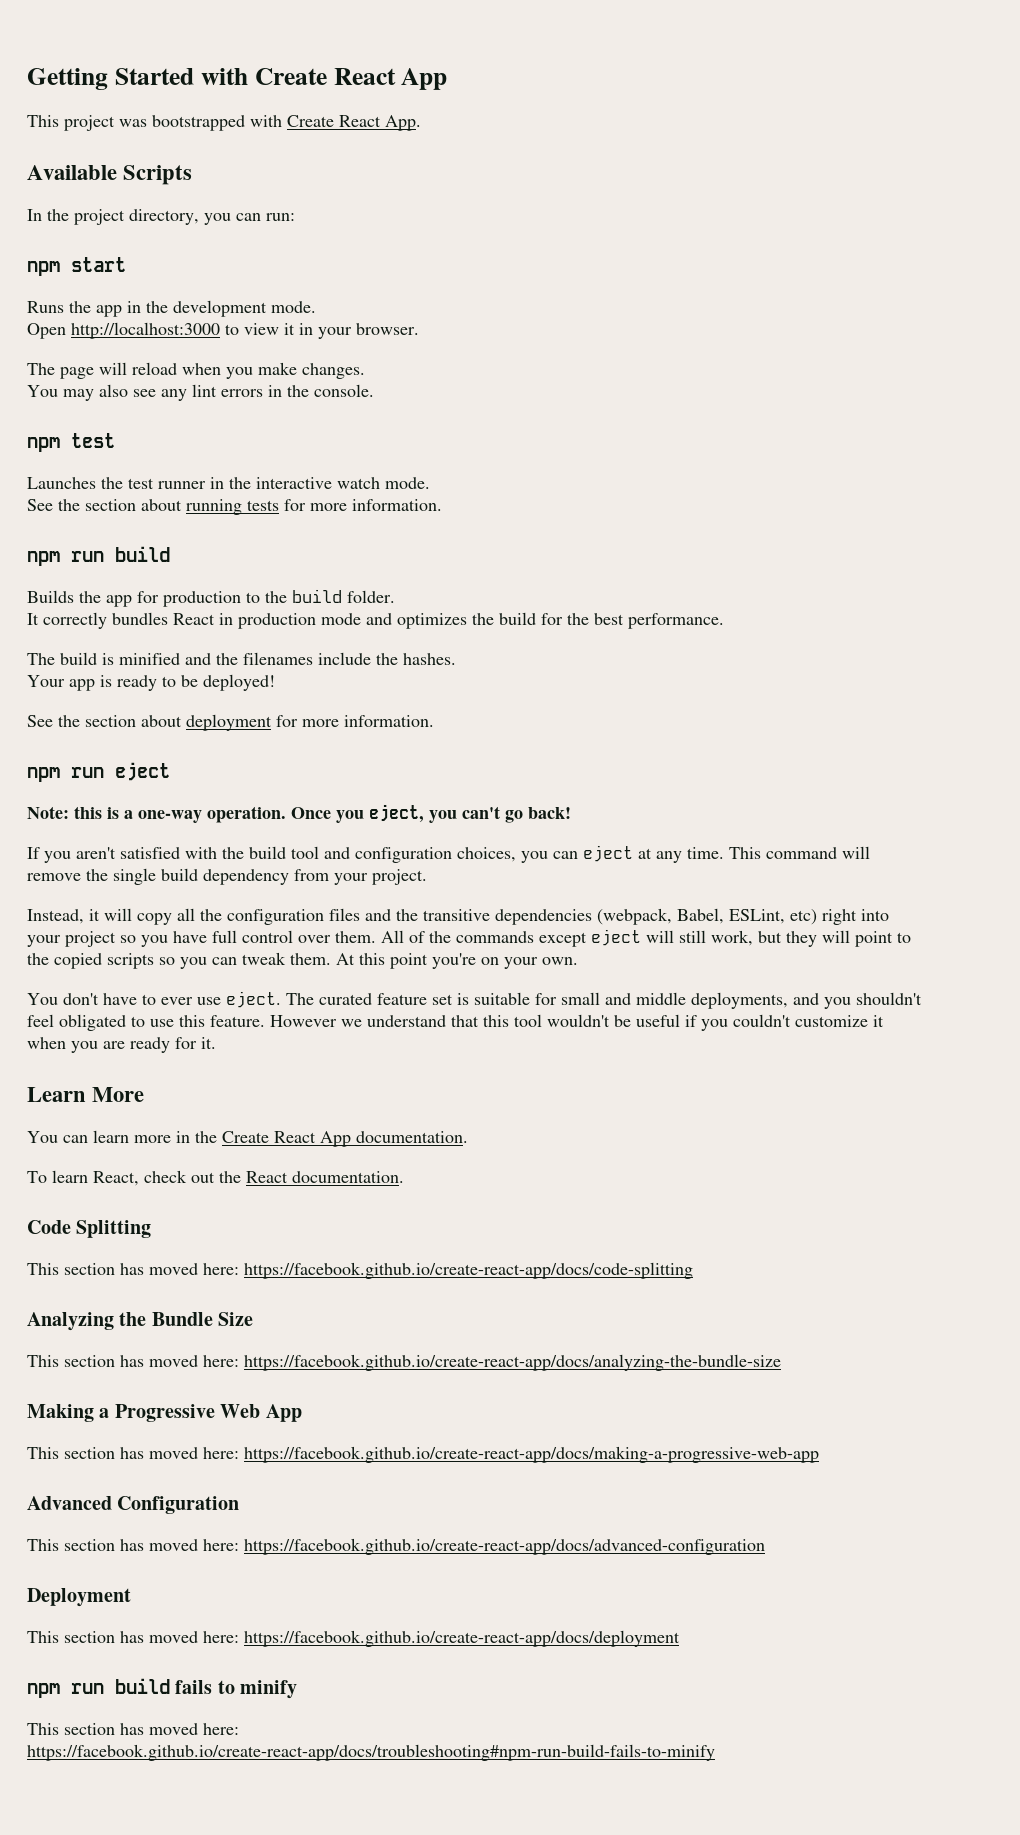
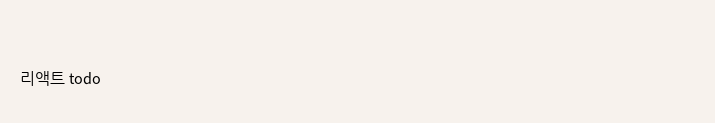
[27,68,448,90] [27,115,421,131] [27,165,193,185] [27,209,295,225] [27,257,126,276] [27,300,316,317] [27,322,419,339] [27,362,365,379] [27,384,374,401] [27,433,115,452] [27,477,430,489] [27,499,442,515] [27,546,170,566] [27,589,395,607] [27,612,724,629] [27,652,456,665] [27,674,275,691] [27,714,434,731] [27,762,170,782] [27,804,571,823] [27,845,870,863] [27,868,427,885] [27,908,889,925] [27,929,911,947] [27,952,578,969] [27,991,922,1009] [27,1014,884,1031] [27,1037,216,1053] [27,1087,145,1102] [27,1130,468,1147] [27,1170,404,1186] [27,1220,152,1238] [27,1262,693,1279] [27,1312,254,1331] [27,1354,781,1371] [27,1404,302,1422] [27,1446,819,1463] [27,1496,240,1514] [27,1538,765,1555] [27,1588,131,1607] [27,1630,680,1647] [27,1678,298,1699] [27,1723,239,1735] [27,1744,715,1761] Getting Started with Create React App // This project was bootstrapped with Create React App. // Available Scripts // In the project directory, you can run: // npm start // Runs the app in the development mode. // Open http://localhost:3000 to view it in your browser. // The page will reload when you make changes. // You may also see any lint errors in the console. // npm test // Launches the test runner in the interactive watch mode. // See the section about running tests for more information. // npm run build // Builds the app for production to the build folder. // It correctly bundles React in production mode and optimizes the build for the best performance. // The build is minified and the filenames include the hashes. // Your app is ready to be deployed! // See the section about deployment for more information. // npm run eject // Note: this is a one-way operation. Once you eject, you can't go back! // If you aren't satisfied with the build tool and configuration choices, you can eject at any time. This command will remove the single build dependency from your project. // Instead, it will copy all the configuration files and the transitive dependencies (webpack, Babel, ESLint, etc) right into your project so you have full control over them. All of the commands except eject will still work, but they will point to the copied scripts so you can tweak them. At this point you're on your own. // You don't have to ever use eject. The curated feature set is suitable for small and middle deployments, and you shouldn't feel obligated to use this feature. However we understand that this tool wouldn't be useful if you couldn't customize it when you are ready for it. // Learn More // You can learn more in the Create React App documentation. // To learn React, check out the React documentation. // Code Splitting // This section has moved here: https://facebook.github.io/create-react-app/docs/code-splitting // Analyzing the Bundle Size // This section has moved here: https://facebook.github.io/create-react-app/docs/analyzing-the-bundle-size // Making a Progressive Web App // This section has moved here: https://facebook.github.io/create-react-app/docs/making-a-progressive-web-app // Advanced Configuration // This section has moved here: https://facebook.github.io/create-react-app/docs/advanced-configuration // Deployment // This section has moved here: https://facebook.github.io/create-react-app/docs/deployment // npm run build fails to minify // This section has moved here: https://facebook.github.io/create-react-app/docs/troubleshooting#npm-run-build-fails-to-minify -> [20,71,102,86] 리액트 todo

